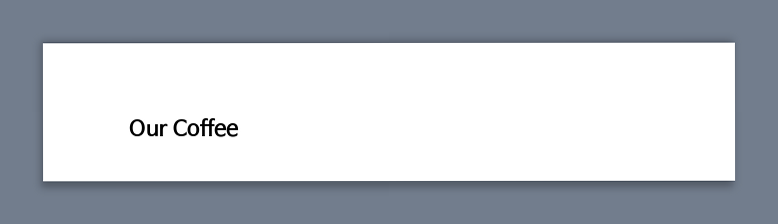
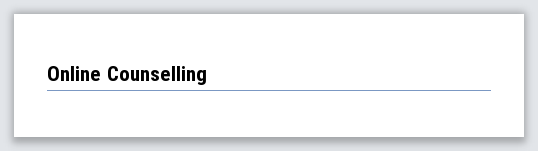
[129,118,240,138] Our Coffee -> [47,66,207,85] Online Counselling

